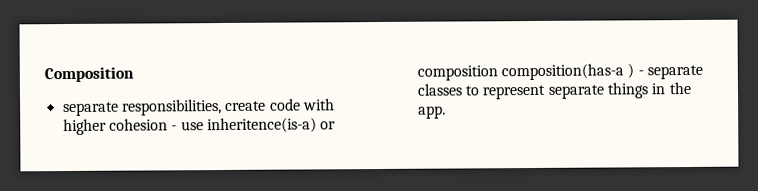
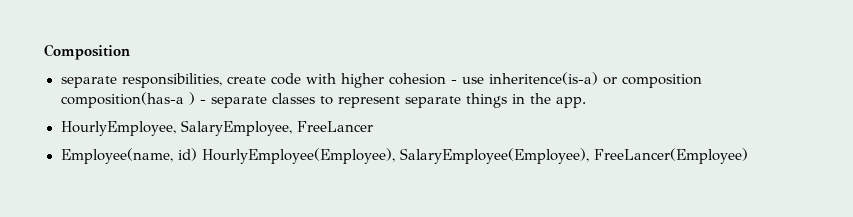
(446, 112) none -> [60,120,373,136] [60,148,748,164] // HourlyEmployee, SalaryEmployee, FreeLancer // Employee(name, id) HourlyEmployee(Employee), SalaryEmployee(Employee), FreeLancer(Employee)

